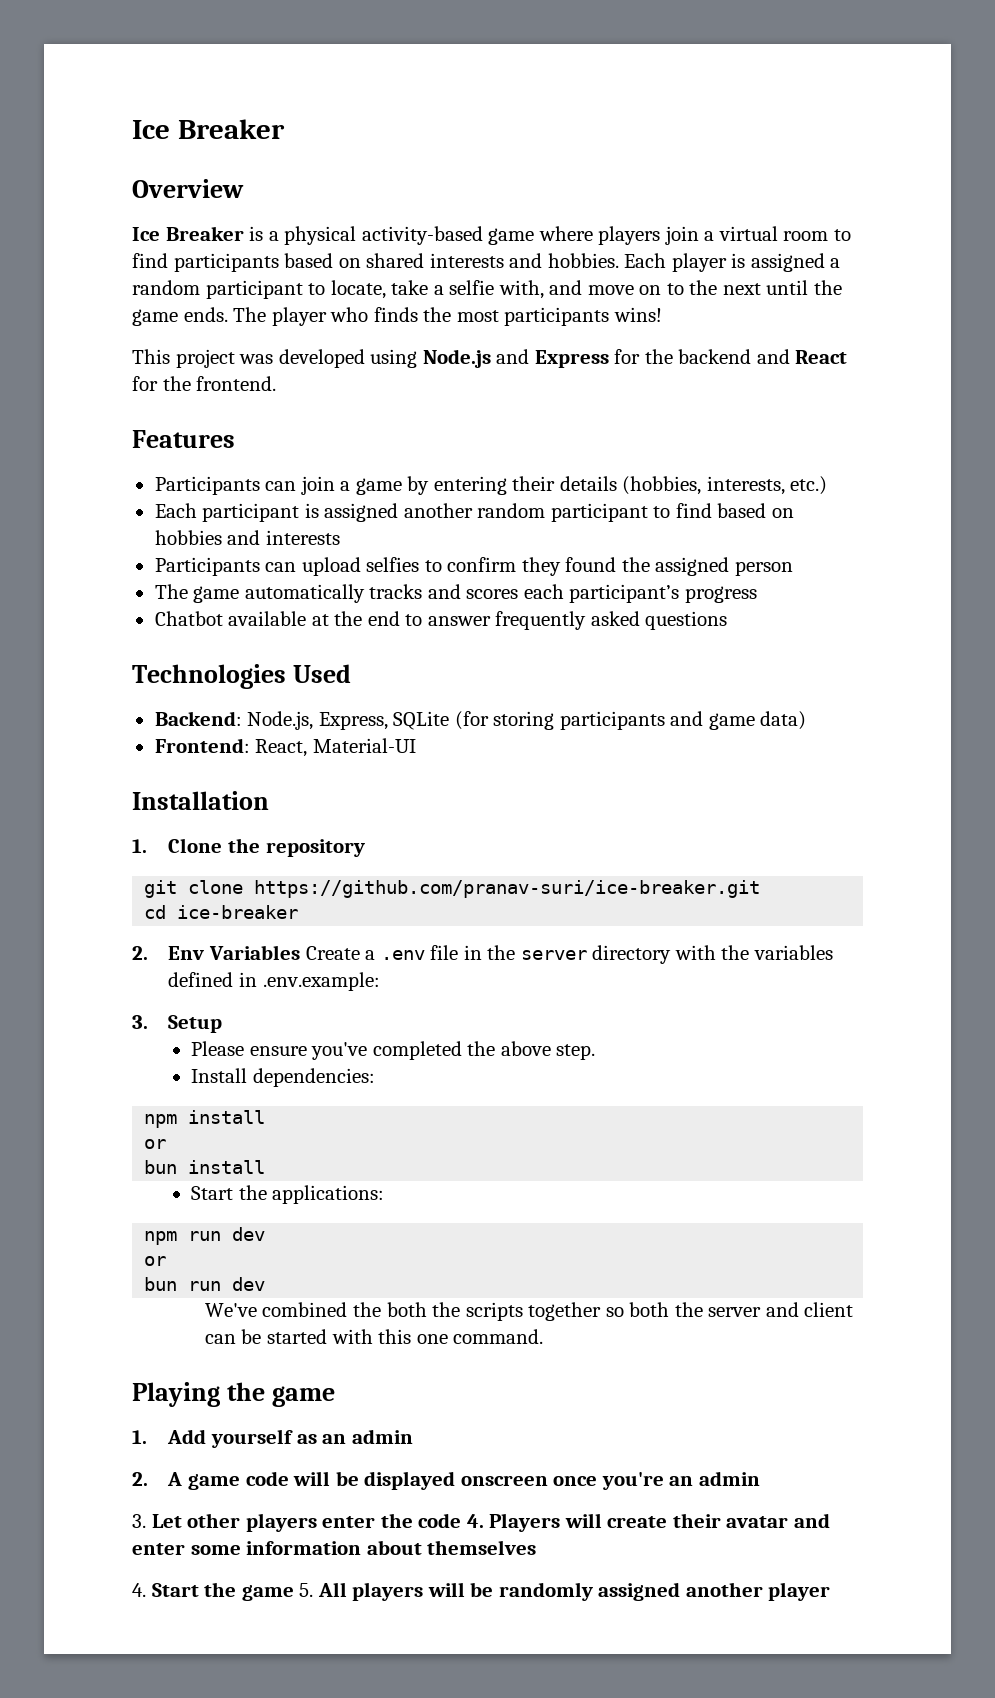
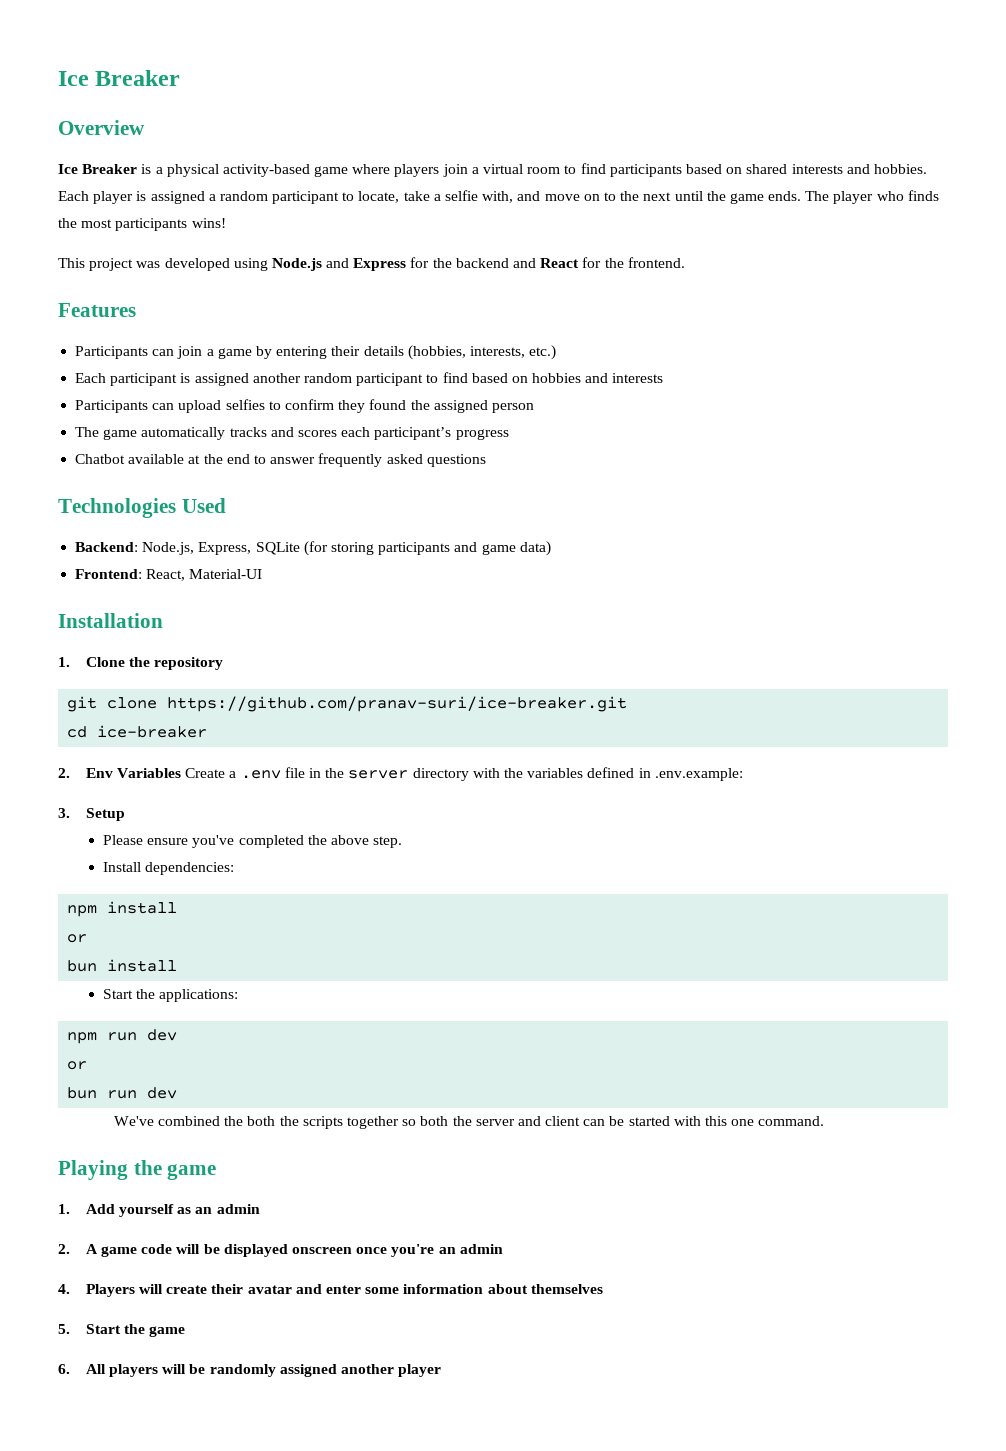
[132,1513,462,1532] 3. Let other players enter the code -> (503, 1249) none
[132,1583,146,1597] 4. -> [58,1324,70,1334] 5.
[299,1583,314,1597] 5. -> [58,1364,70,1374] // 6.

